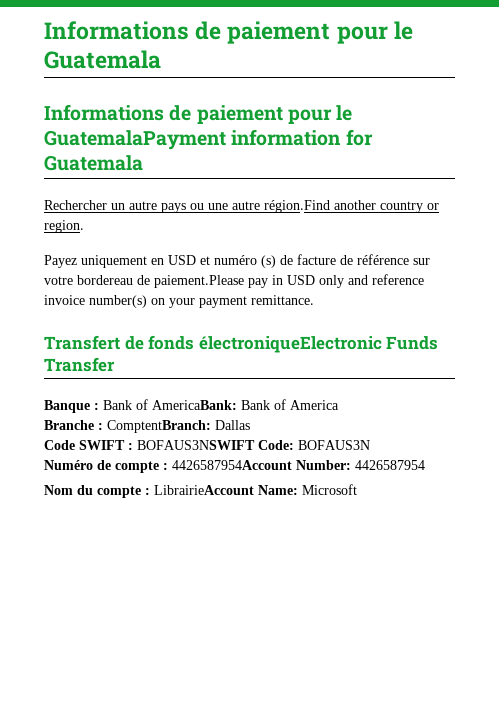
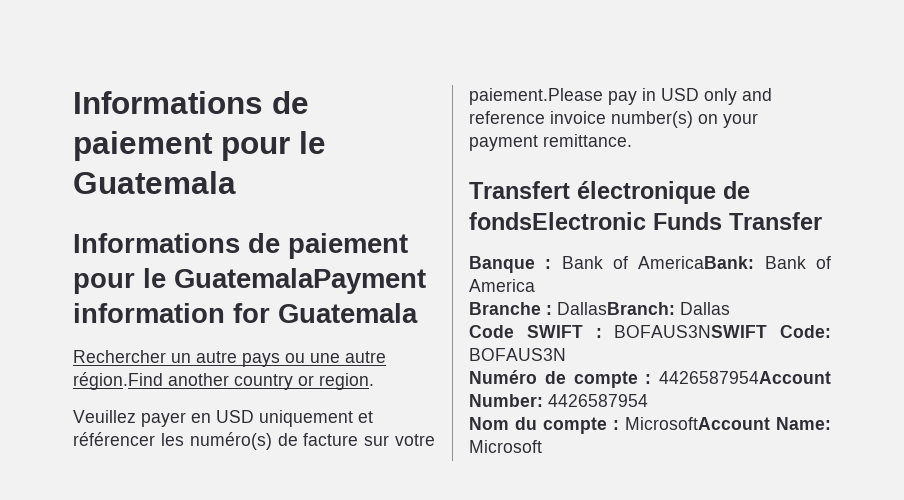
[44,254,430,268] [44,275,150,285] Payez uniquement en USD et numéro (s) de facture de référence sur votre bordereau de -> [73,410,373,427] [73,432,435,450] Veuillez payer en USD uniquement et référencer les numéro(s) de facture sur votre
[124,335,382,353] de fonds électroniqueElectronic -> [577,181,750,204] [469,212,646,230] électronique de fondsElectronic
[107,420,211,433] ComptentBranch: -> [557,302,675,315] DallasBranch:
[154,485,254,495] LibrairieAccount -> [625,417,770,430] MicrosoftAccount

